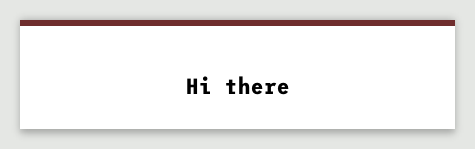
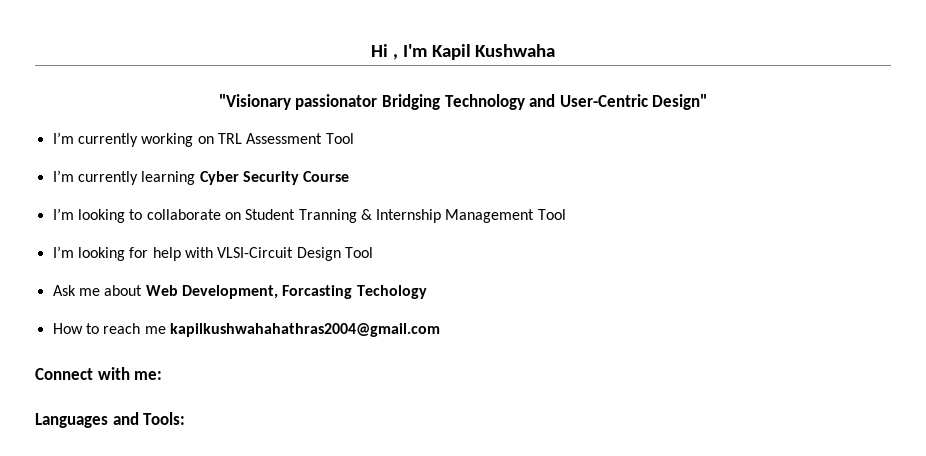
[224,76,290,95] there -> [392,44,556,60] [218,94,708,110] [52,132,354,147] [52,170,350,185] [52,208,566,223] [52,246,373,261] [52,285,427,299] [52,323,440,337] [35,367,163,380] [35,412,186,428] , I'm Kapil Kushwaha // "Visionary passionator Bridging Technology and User-Centric Design" // I’m currently working on TRL Assessment Tool // I’m currently learning Cyber Security Course // I’m looking to collaborate on Student Tranning & Internship Management Tool // I’m looking for help with VLSI-Circuit Design Tool // Ask me about Web Development, Forcasting Techology // How to reach me kapilkushwahahathras2004@gmail.com // Connect with me: // Languages and Tools:

